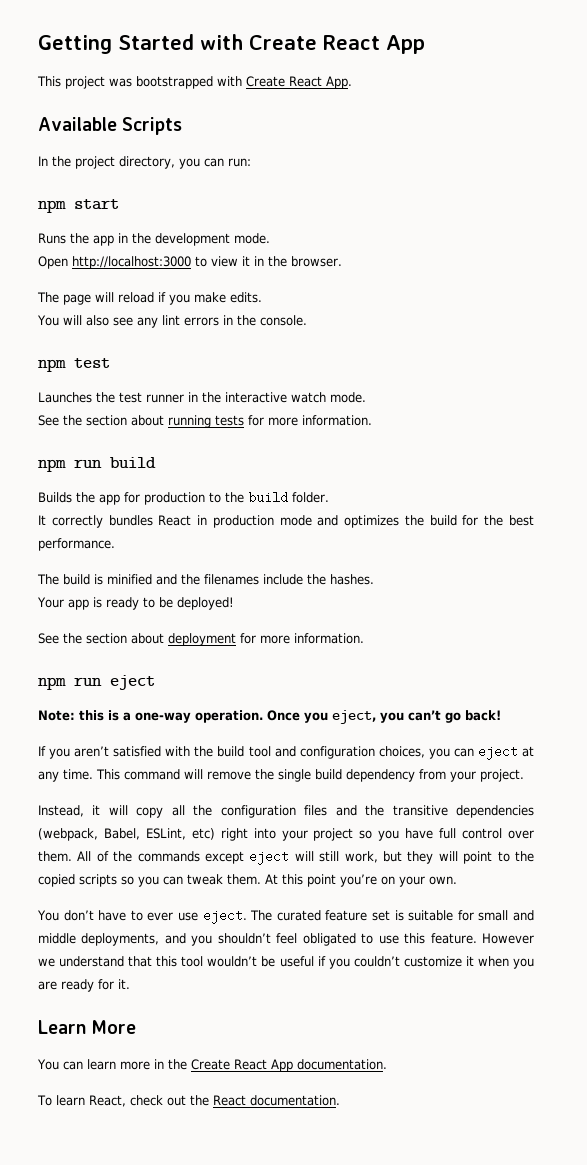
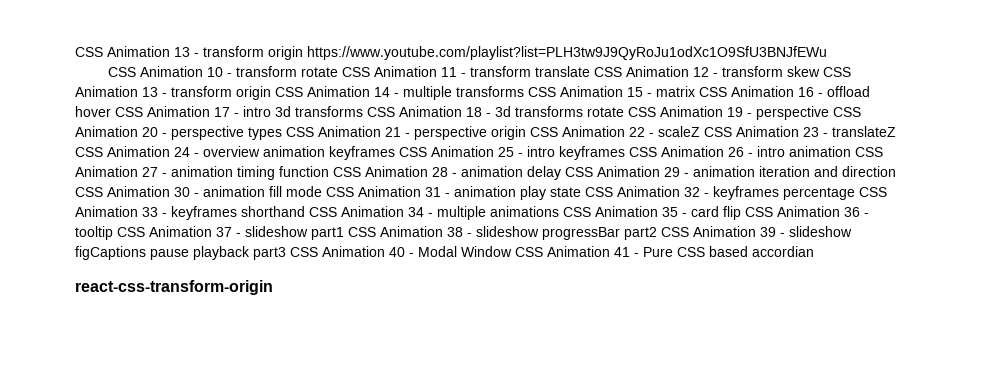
[38,34,425,54] [37,76,352,89] [38,117,183,135] [38,156,251,169] [38,199,119,213] [38,233,270,246] [38,256,342,269] [37,292,262,305] [37,315,307,328] [38,358,110,372] [38,392,366,403] [38,415,372,428] [38,457,156,472] [38,491,329,505] [38,515,534,528] [38,538,115,551] [37,574,374,585] [37,597,234,610] [38,633,364,646] [38,675,155,690] [38,710,501,724] [38,745,534,760] [38,769,524,782] [38,805,534,818] [38,828,534,841] [38,850,534,865] [38,874,457,887] [37,909,535,924] [38,933,534,946] [38,956,534,969] [38,979,130,992] [38,1020,137,1034] [37,1059,387,1072] [37,1095,340,1107] Getting Started with Create React App // This project was bootstrapped with Create React App. // Available Scripts // In the project directory, you can run: // npm start // Runs the app in the development mode. // Open http://localhost:3000 to view it in the browser. // The page will reload if you make edits. // You will also see any lint errors in the console. // npm test // Launches the test runner in the interactive watch mode. // See the section about running tests for more information. // npm run build // Builds the app for production to the build folder. // It correctly bundles React in production mode and optimizes the build for the best performance. // The build is minified and the filenames include the hashes. // Your app is ready to be deployed! // See the section about deployment for more information. // npm run eject // Note: this is a one-way operation. Once you eject, you can’t go back! // If you aren’t satisfied with the build tool and configuration choices, you can eject at any time. This command will remove the single build dependency from your project. // Instead, it will copy all the configuration files and the transitive dependencies (webpack, Babel, ESLint, etc) right into your project so you have full control over them. All of the commands except eject will still work, but they will point to the copied scripts so you can tweak them. At this point you’re on your own. // You don’t have to ever use eject. The curated feature set is suitable for small and middle deployments, and you shouldn’t feel obligated to use this feature. However we understand that this tool wouldn’t be useful if you couldn’t customize it when you are ready for it. // Learn More // You can learn more in the Create React App documentation. // To learn React, check out the React documentation. -> [75,46,827,60] [107,66,851,77] [75,86,870,100] [75,106,861,120] [75,126,896,140] [75,146,883,160] [75,166,896,180] [75,186,887,200] [75,206,869,220] [75,226,852,240] [75,246,814,260] [75,280,273,295] CSS Animation 13 - transform origin https://www.youtube.com/playlist?list=PLH3tw9J9QyRoJu1odXc1O9SfU3BNJfEWu // CSS Animation 10 - transform rotate CSS Animation 11 - transform translate CSS Animation 12 - transform skew CSS Animation 13 - transform origin CSS Animation 14 - multiple transforms CSS Animation 15 - matrix CSS Animation 16 - offload hover CSS Animation 17 - intro 3d transforms CSS Animation 18 - 3d transforms rotate CSS Animation 19 - perspective CSS Animation 20 - perspective types CSS Animation 21 - perspective origin CSS Animation 22 - scaleZ CSS Animation 23 - translateZ CSS Animation 24 - overview animation keyframes CSS Animation 25 - intro keyframes CSS Animation 26 - intro animation CSS Animation 27 - animation timing function CSS Animation 28 - animation delay CSS Animation 29 - animation iteration and direction CSS Animation 30 - animation fill mode CSS Animation 31 - animation play state CSS Animation 32 - keyframes percentage CSS Animation 33 - keyframes shorthand CSS Animation 34 - multiple animations CSS Animation 35 - card flip CSS Animation 36 - tooltip CSS Animation 37 - slideshow part1 CSS Animation 38 - slideshow progressBar part2 CSS Animation 39 - slideshow figCaptions pause playback part3 CSS Animation 40 - Modal Window CSS Animation 41 - Pure CSS based accordian // react-css-transform-origin

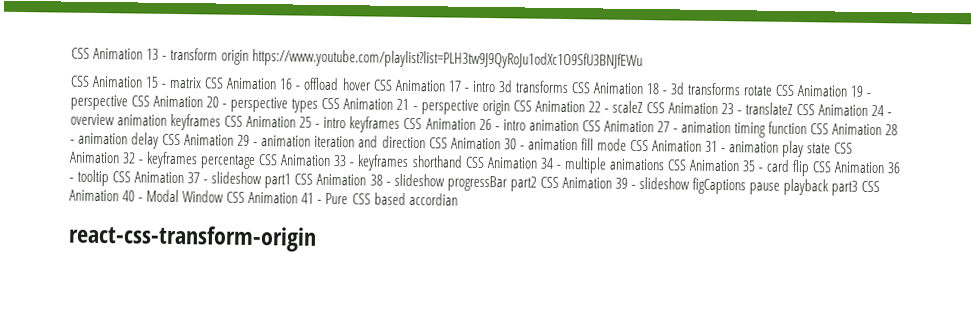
[206,66,851,77] [75,86,623,100] 10 - transform rotate CSS Animation 11 - transform translate CSS Animation 12 - transform skew CSS Animation 13 - transform origin CSS Animation 14 - multiple transforms CSS Animation -> (144, 81) none

